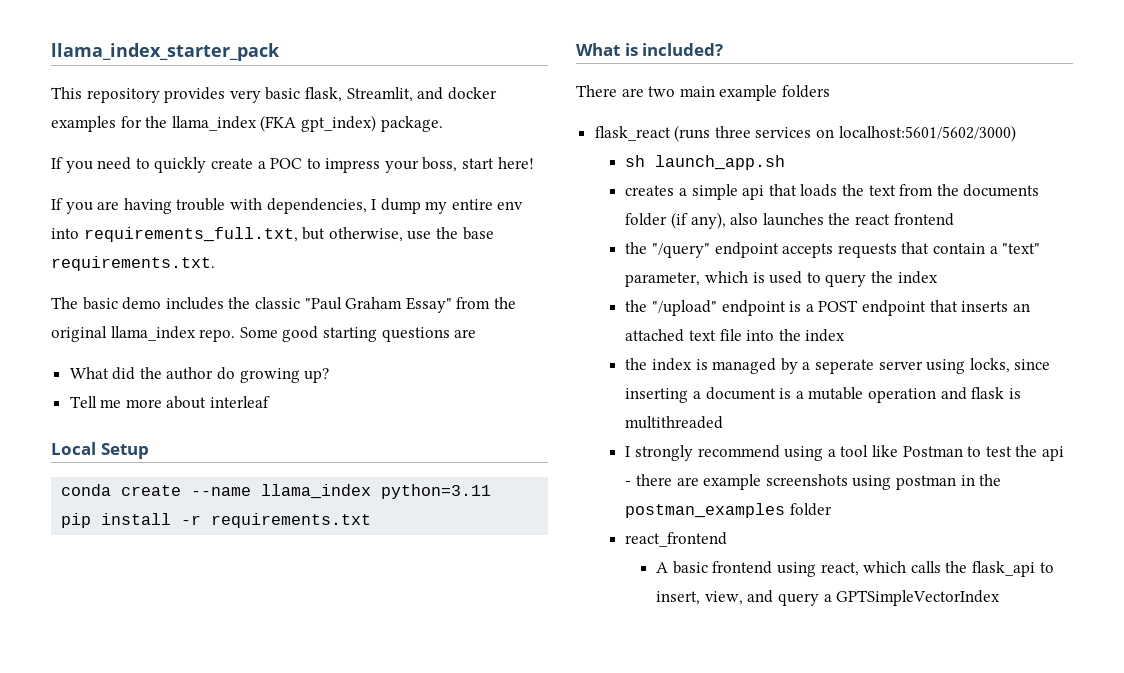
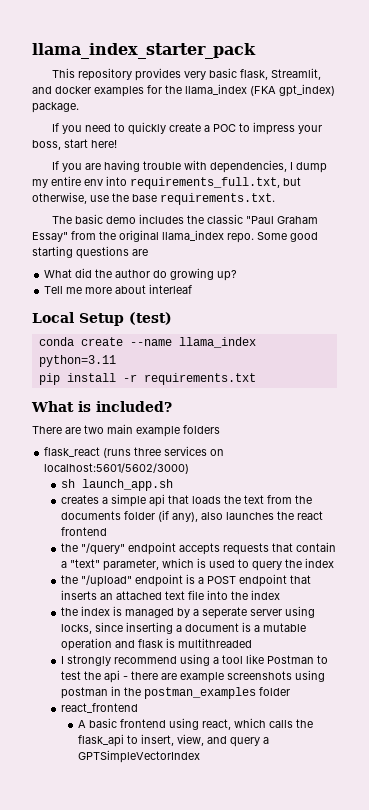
(149, 451) none -> [129,312,172,325] (test)

